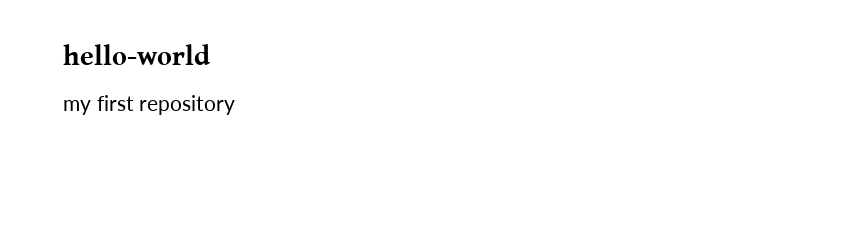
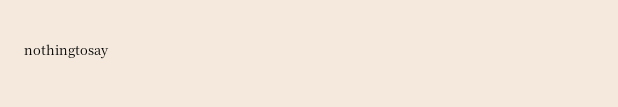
[63,44,211,65] [63,95,236,115] hello-world // my first repository -> [24,44,109,59] nothingtosay

